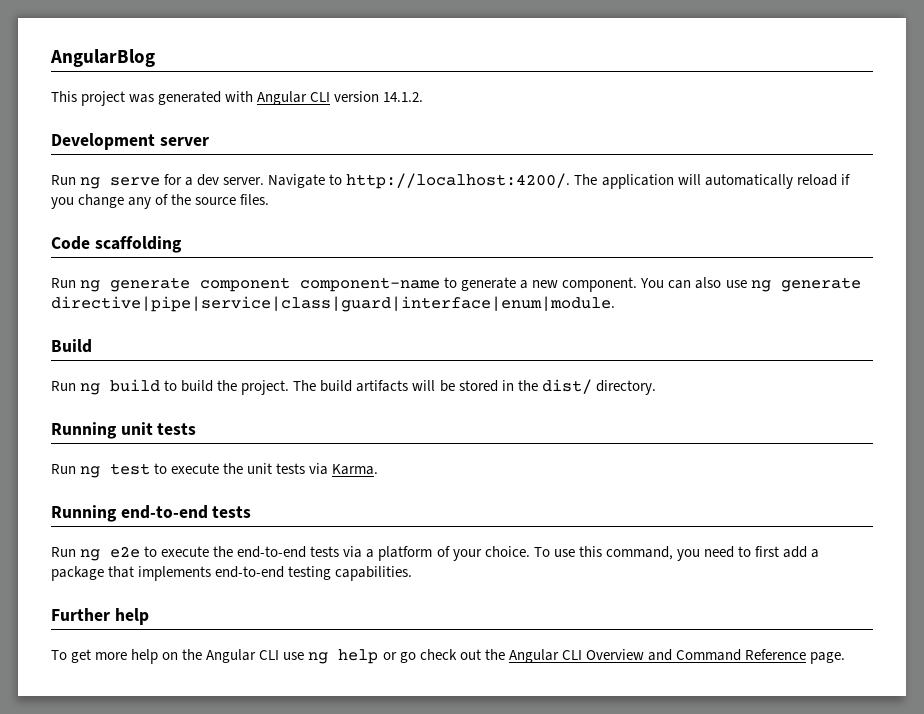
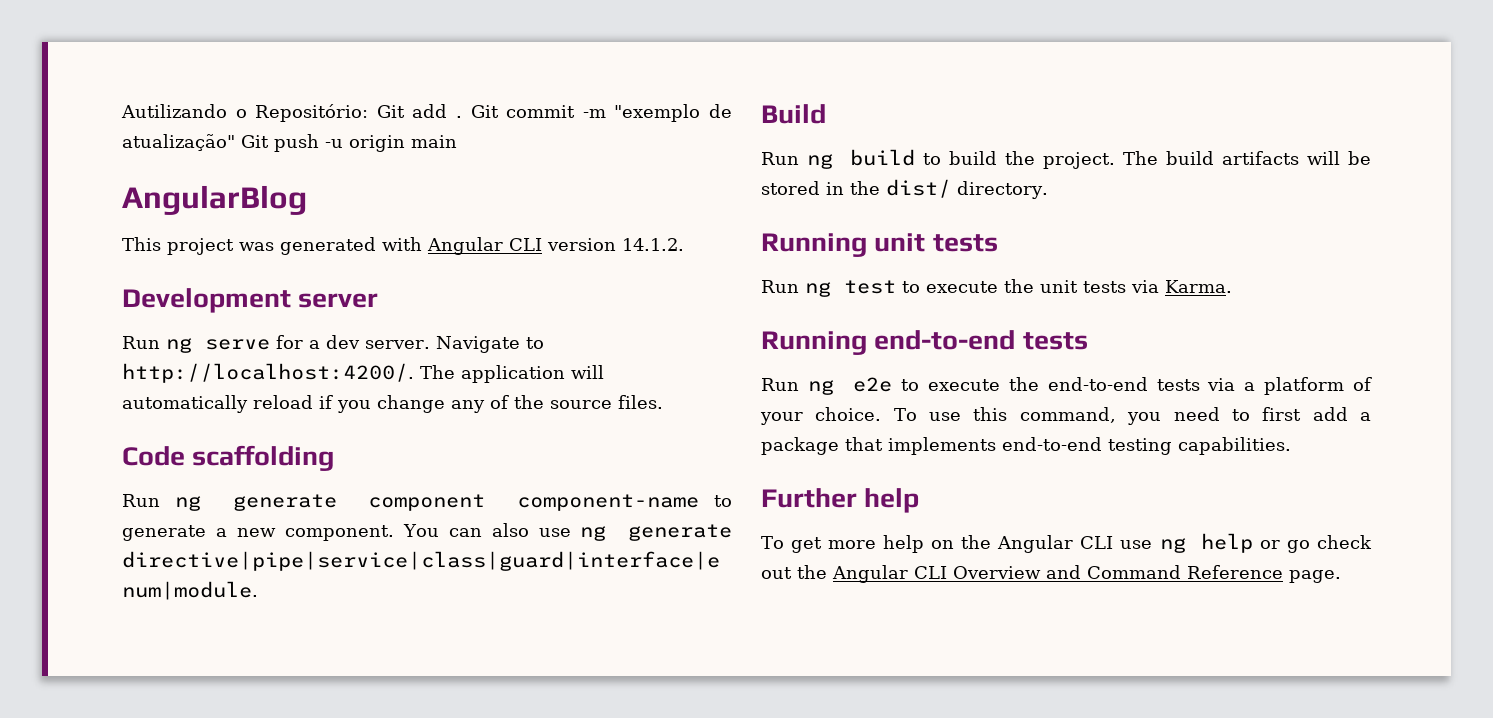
(50, 58) none -> [121,104,733,122] [122,134,457,152] Autilizando o Repositório: Git add . Git commit -m "exemplo de atualização" Git push -u origin main //

